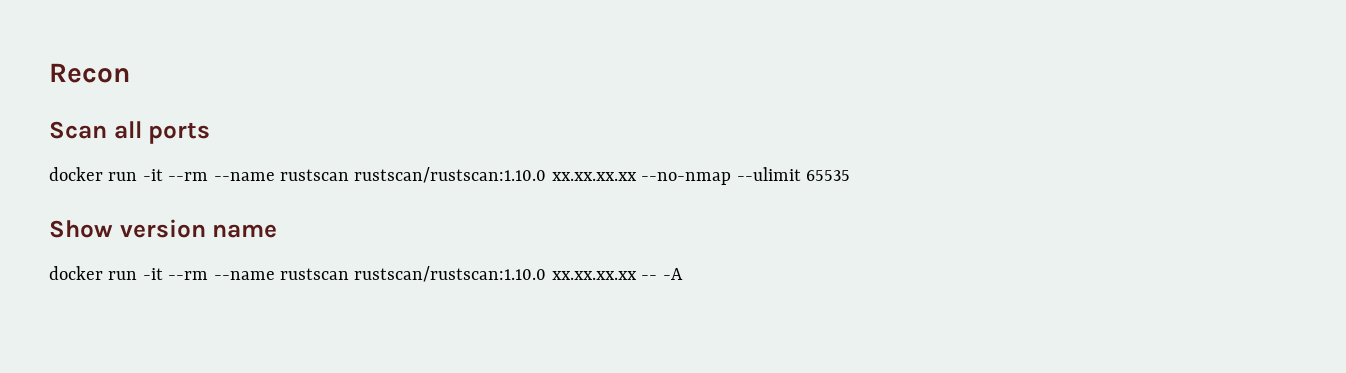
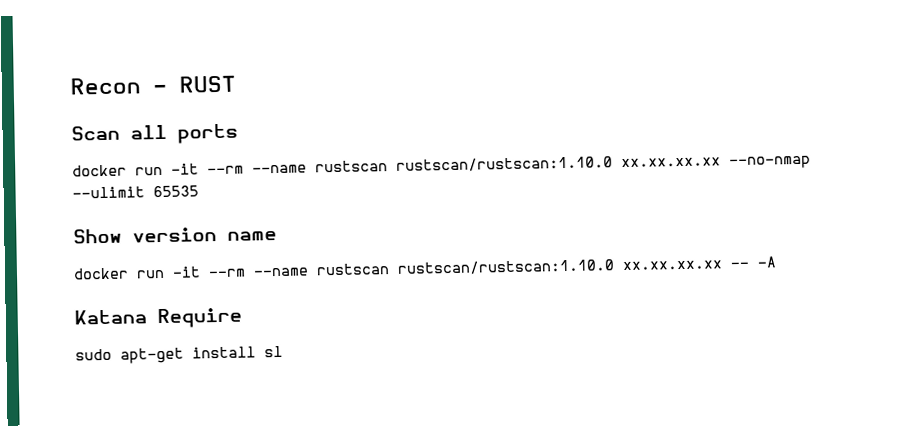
(130, 73) none -> [153,75,236,94] - RUST
(683, 274) none -> [74,307,242,329] [75,345,283,364] // Katana Require // sudo apt-get install sl

